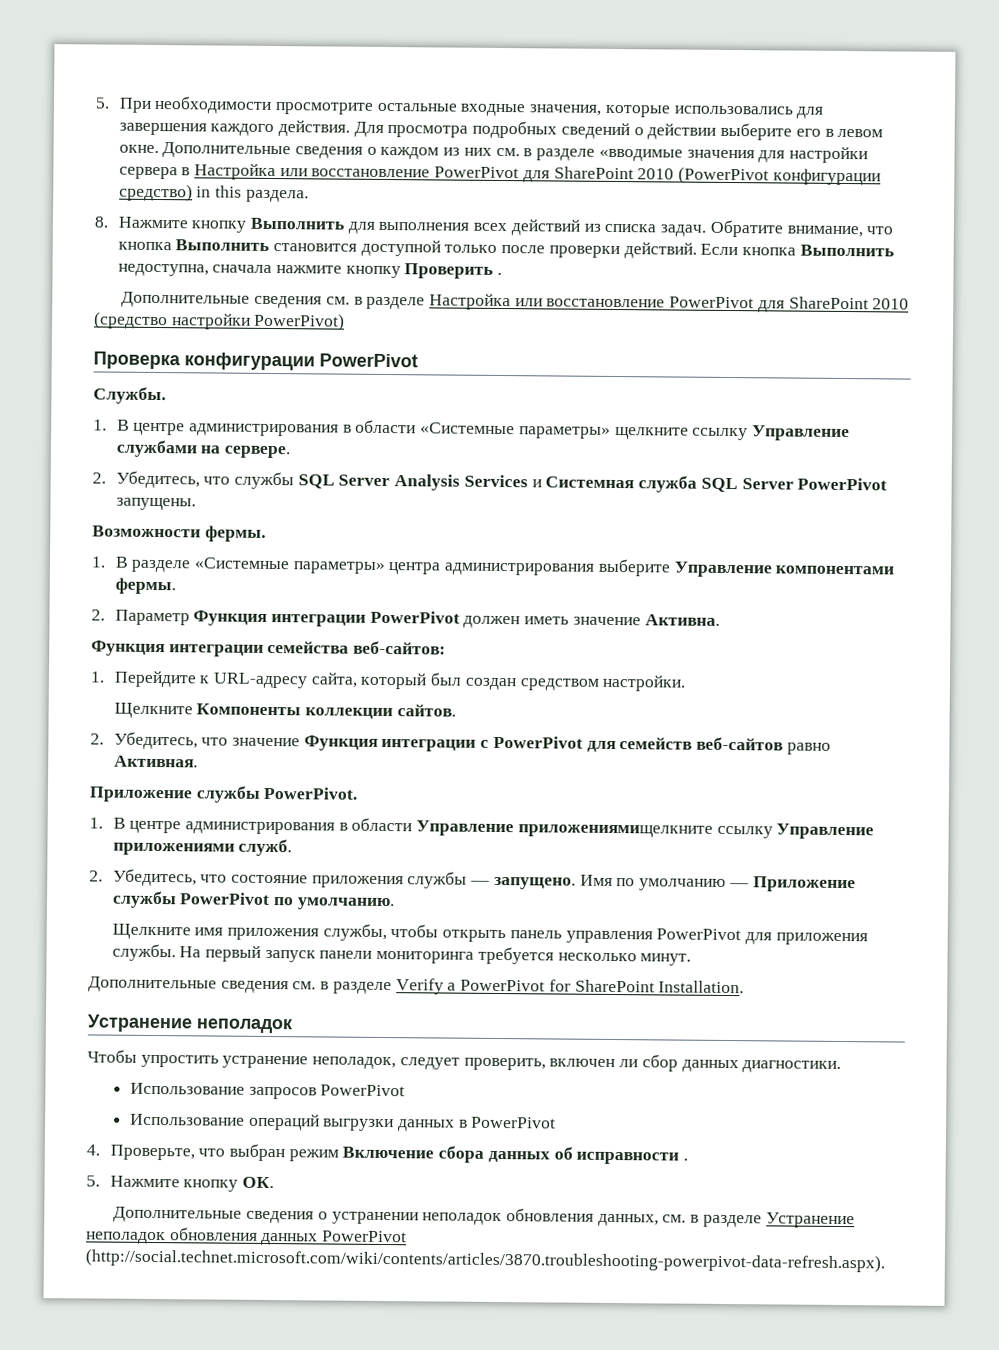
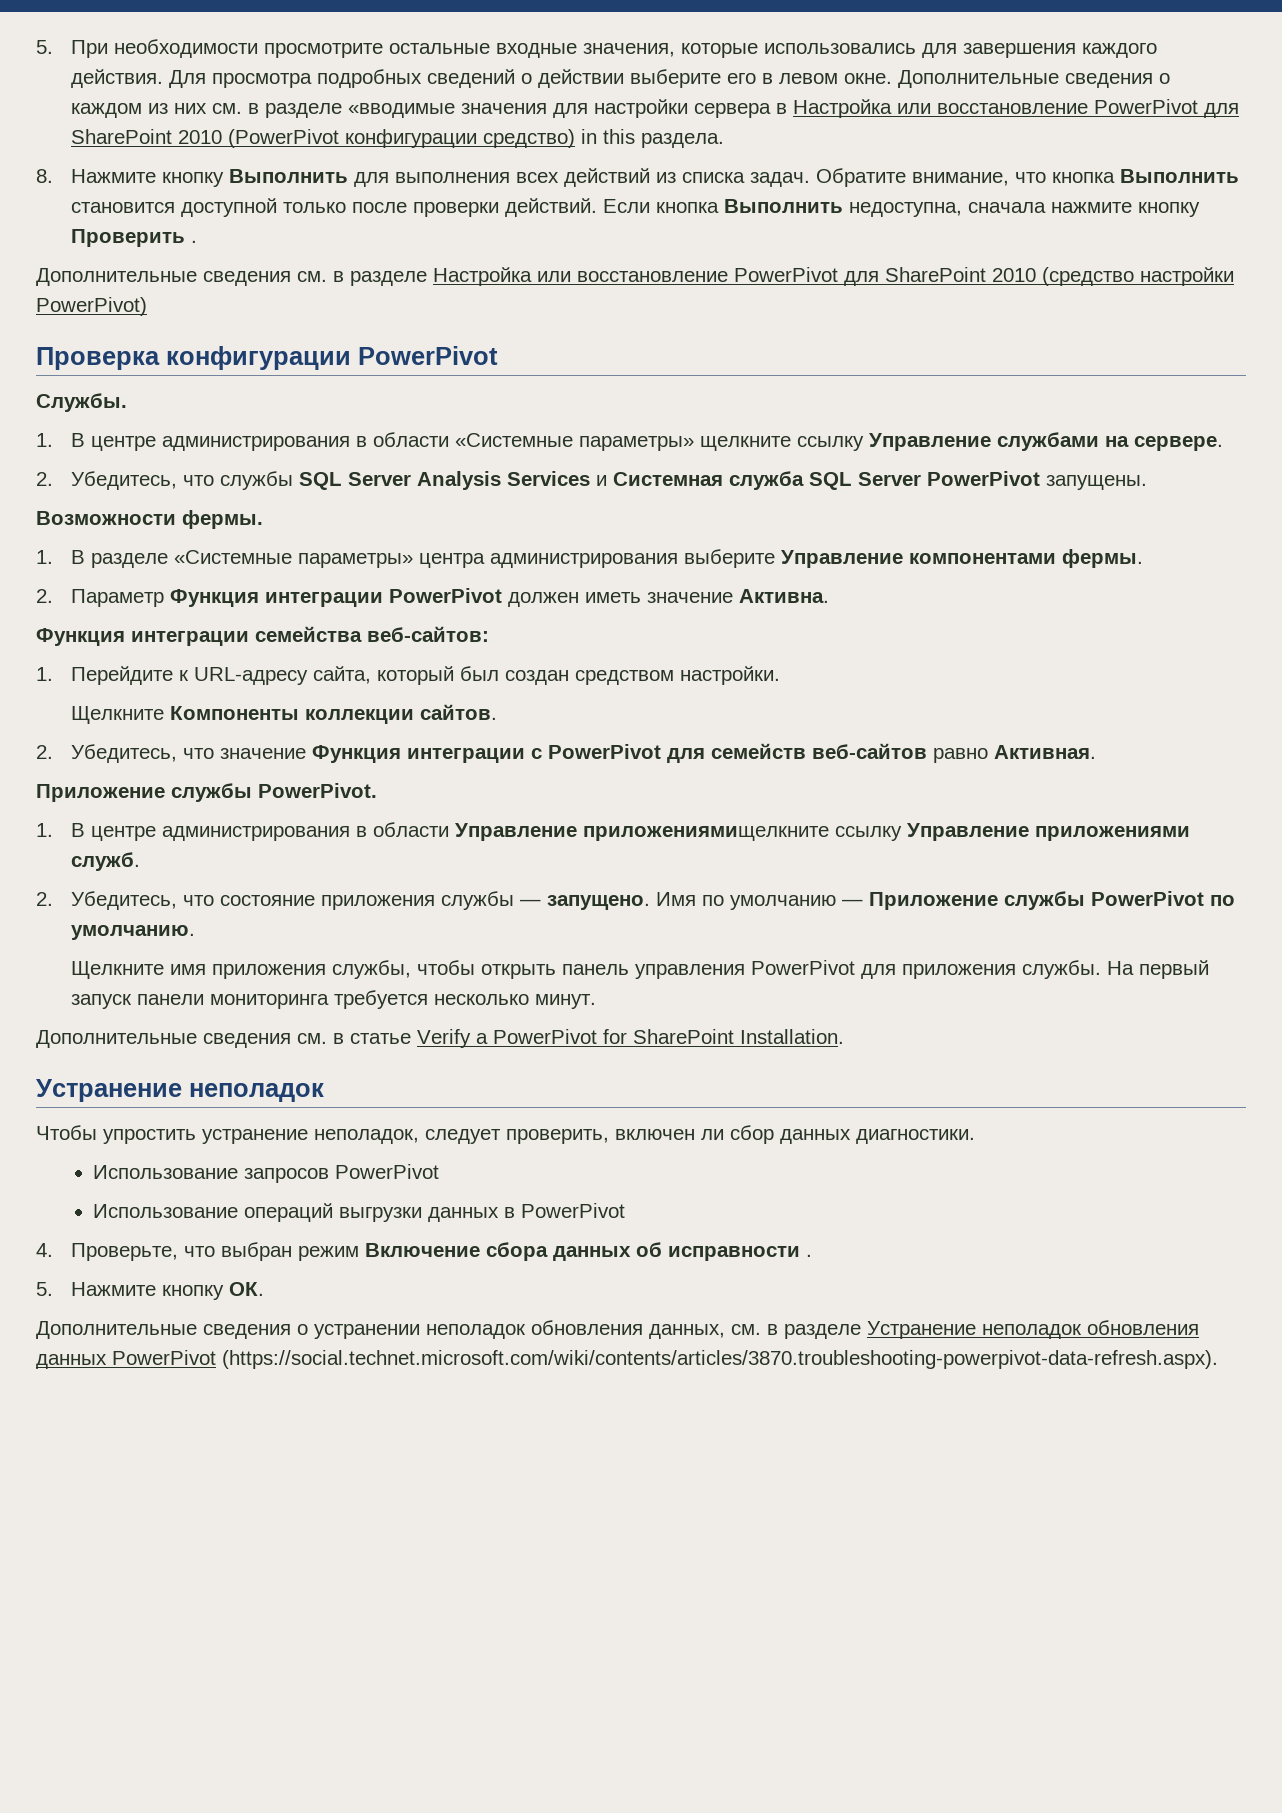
[332,981,392,995] разделе -> [350,1033,411,1044] статье
[85,1248,885,1273] (http://social.technet.microsoft.com/wiki/contents/articles/3870.troubleshooting-powerpivot-data-refresh.aspx). -> [222,1350,1218,1369] (https://social.technet.microsoft.com/wiki/contents/articles/3870.troubleshooting-powerpivot-data-refresh.aspx).

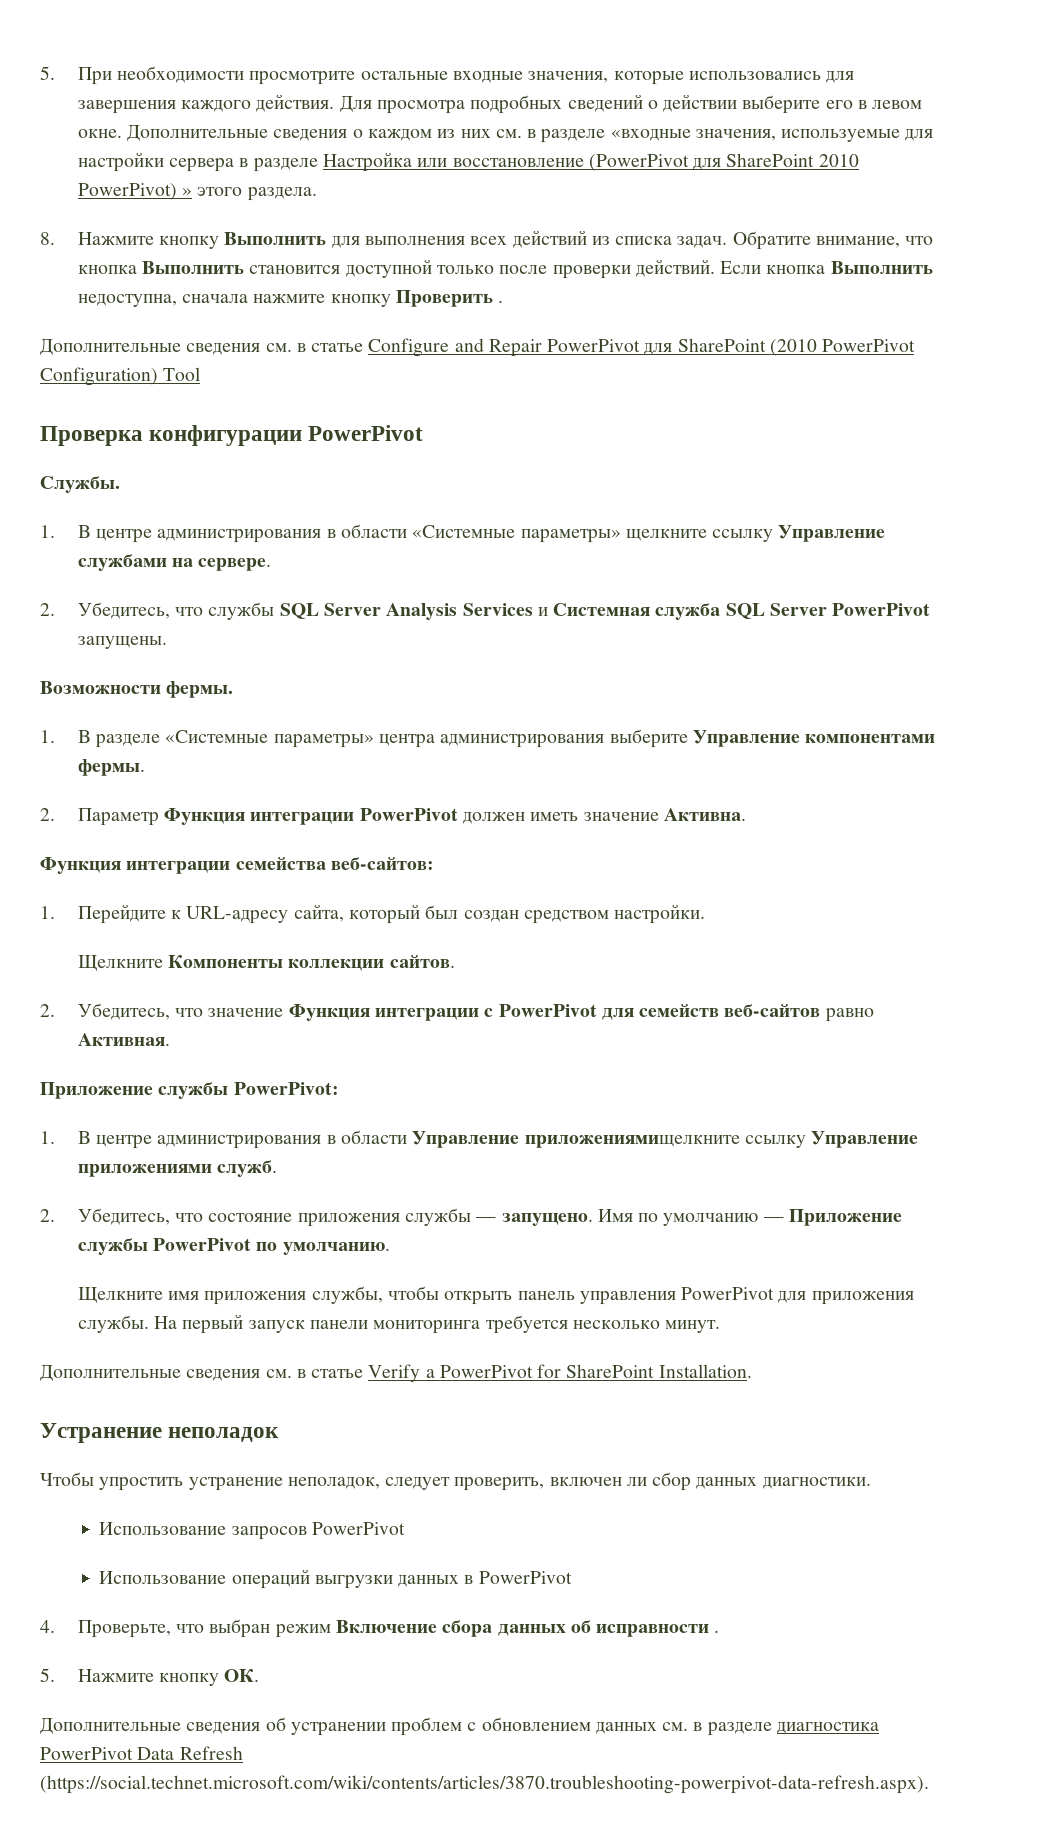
[347,103,547,118] «вводимые значения -> [610,129,901,142] «входные значения, используемые
[792,99,1239,118] [70,129,635,148] Настройка или восстановление PowerPivot для SharePoint 2010 (PowerPivot конфигурации средство) in this -> [252,152,859,172] [77,183,243,200] разделе Настройка или восстановление (PowerPivot для SharePoint 2010 PowerPivot) » этого
[350,267,1234,286] [36,297,147,316] разделе Настройка или восстановление PowerPivot для SharePoint 2010 (средство настройки PowerPivot) -> [311,338,916,357] [40,367,201,386] статье Configure and Repair PowerPivot для SharePoint (2010 PowerPivot Configuration) Tool
[258,783,377,798] PowerPivot. -> [233,1082,339,1095] PowerPivot:
[297,1320,1199,1339] [36,1350,216,1369] о устранении неполадок обновления данных, см. в разделе Устранение неполадок обновления данных PowerPivot -> [265,1717,879,1736] [40,1746,243,1760] об устранении проблем с обновлением данных см. в разделе диагностика PowerPivot Data Refresh

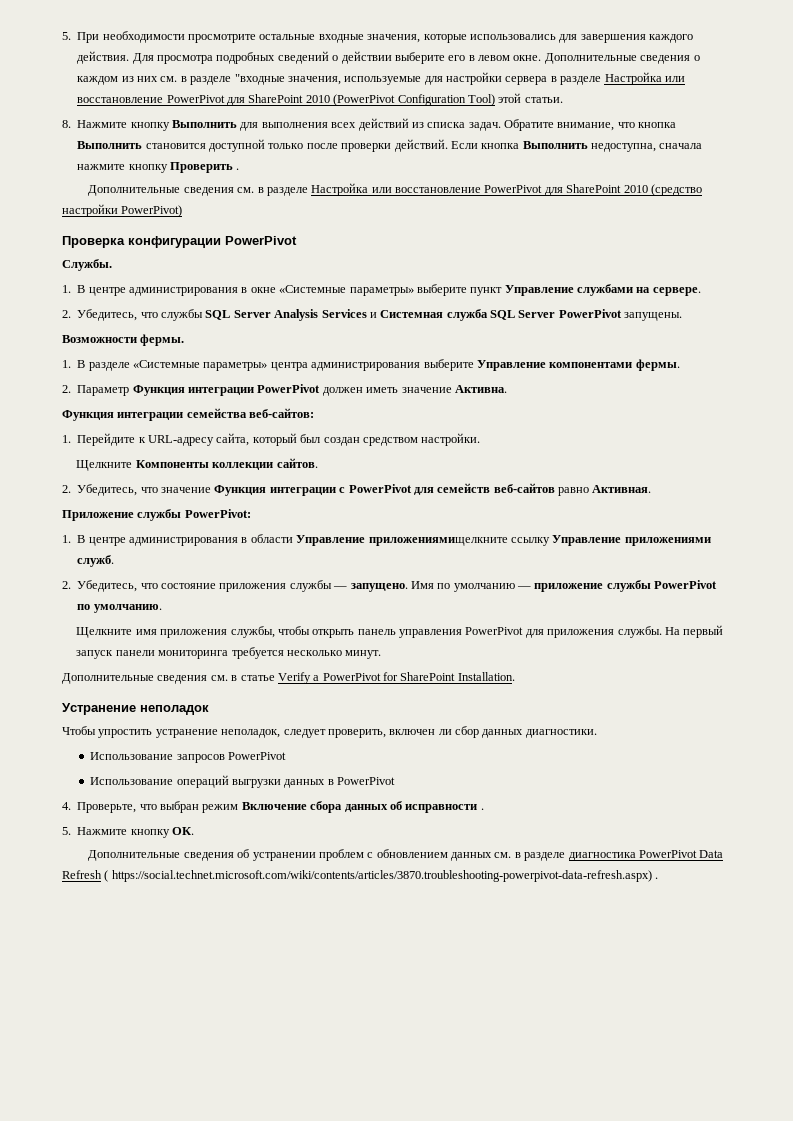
[610,129,691,141] «входные -> [234,74,285,85] "входные
[588,153,859,171] [77,183,317,201] (PowerPivot для SharePoint 2010 PowerPivot) » этого раздела. -> [166,93,563,106] PowerPivot для SharePoint 2010 (PowerPivot Configuration Tool) этой статьи.
[311,338,916,357] [40,367,201,386] статье Configure and Repair PowerPivot для SharePoint (2010 PowerPivot Configuration) Tool -> [266,183,702,196] [62,204,183,217] разделе Настройка или восстановление PowerPivot для SharePoint 2010 (средство настройки PowerPivot)
[341,524,774,543] области «Системные параметры» щелкните ссылку -> [250,284,503,296] окне «Системные параметры» выберите пункт
[788,1209,902,1226] Приложение -> [534,583,604,592] приложение
[40,1775,929,1794] (https://social.technet.microsoft.com/wiki/contents/articles/3870.troubleshooting-powerpivot-data-refresh.aspx). -> [104,870,659,882] ( https://social.technet.microsoft.com/wiki/contents/articles/3870.troubleshooting-powerpivot-data-refresh.aspx) .

